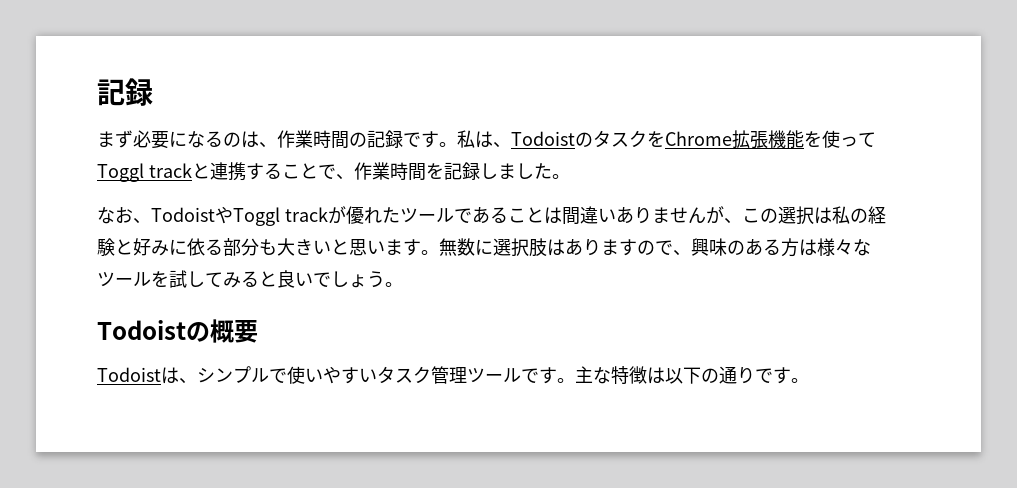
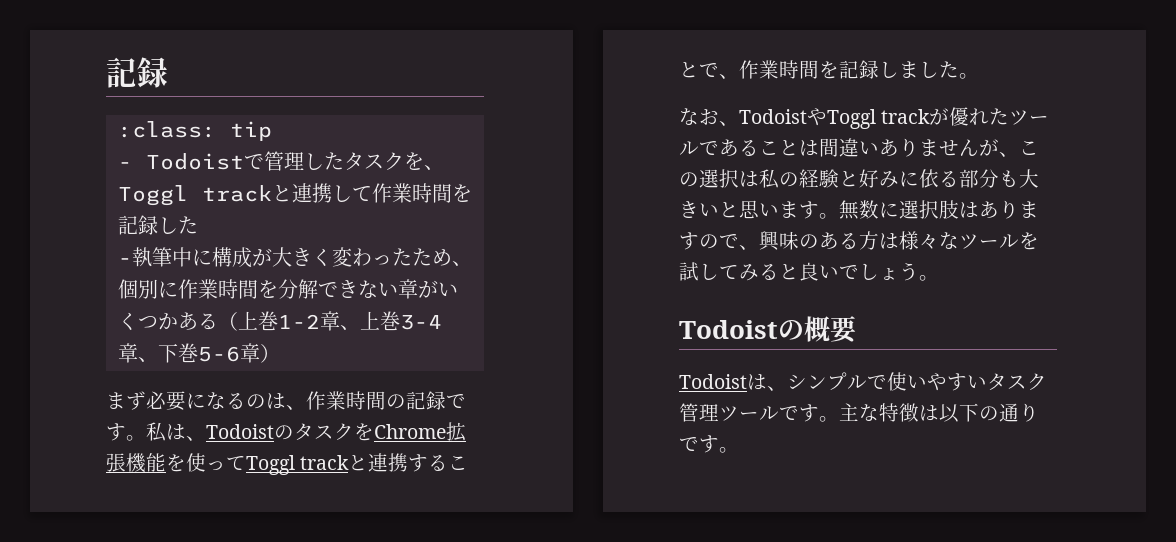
[97,78,153,106] 記録 -> [106,57,168,88] [117,121,272,141] [117,151,444,171] [117,183,472,206] [117,215,198,235] [117,247,472,268] [117,279,458,299] [117,311,442,331] [117,343,280,363] 記録 // :class: tip // - Todoistで管理したタスクを、Toggl trackと連携して作業時間を記録した // -執筆中に構成が大きく変わったため、個別に作業時間を分解できない章がいくつかある（上巻1-2章、上巻3-4章、下巻5-6章）

